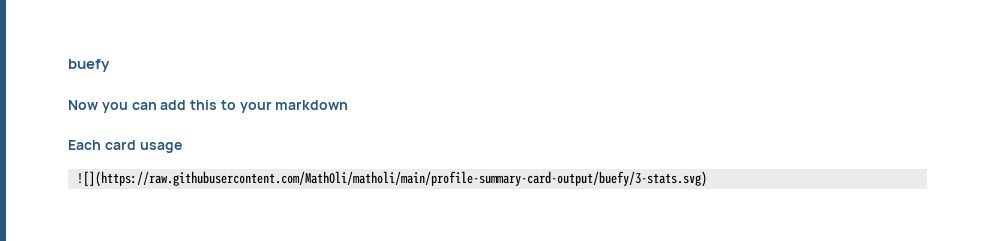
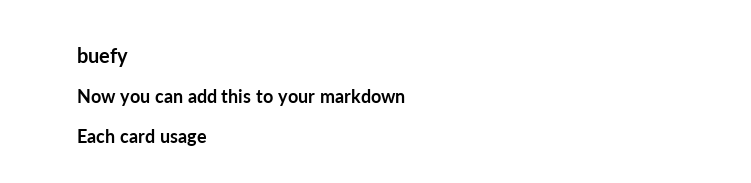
[76,171,707,187] // ![](https://raw.githubusercontent.com/MathOli/matholi/main/profile-summary-card-output/buefy/3-stats.svg) -> (207, 139) none

